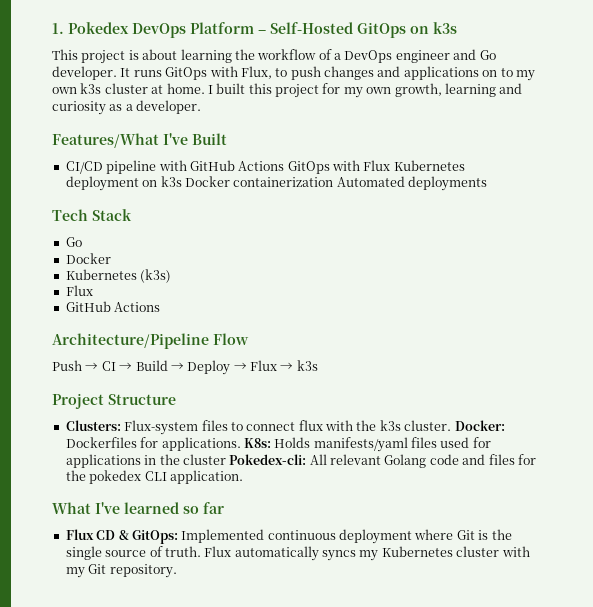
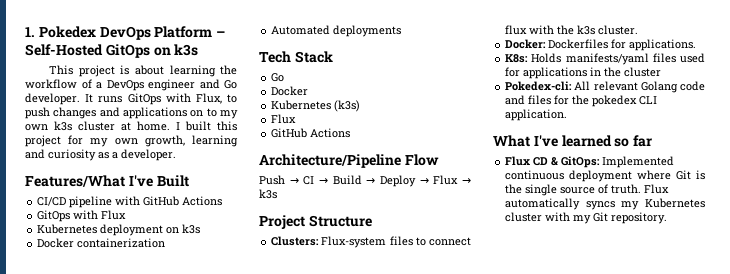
(285, 166) none -> (223, 201) //
(391, 165) none -> (127, 215) //
(182, 181) none -> (201, 229) //
(334, 182) none -> (166, 243) //
(452, 425) none -> (639, 30) //
(241, 444) none -> (697, 45) //
(226, 459) none -> (662, 72) //

